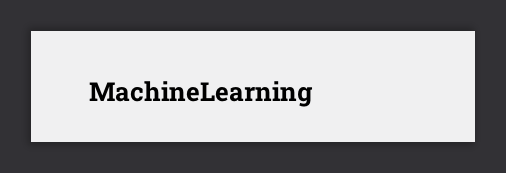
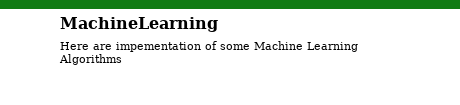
(313, 94) none -> [60,41,358,52] [59,54,122,65] // Here are impementation of some Machine Learning Algorithms

